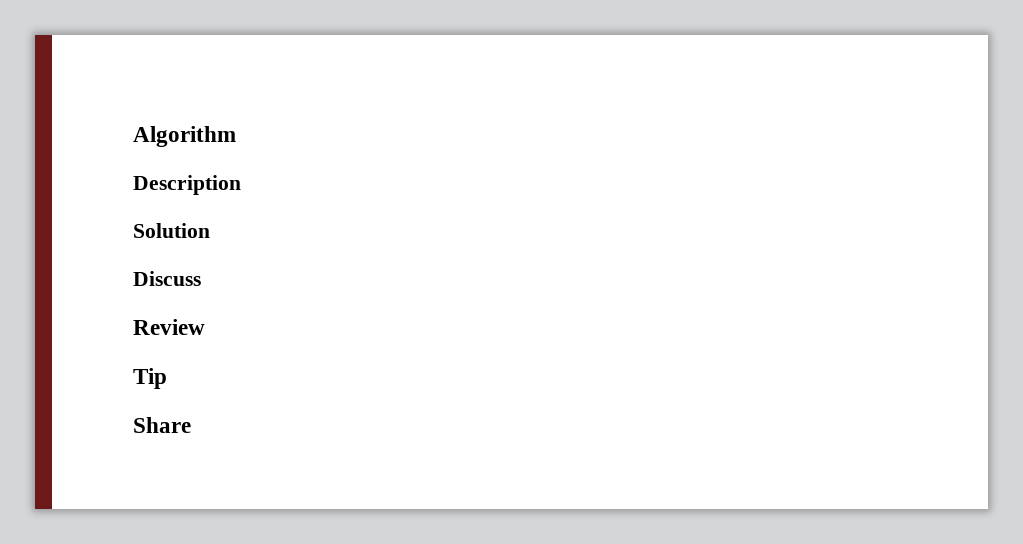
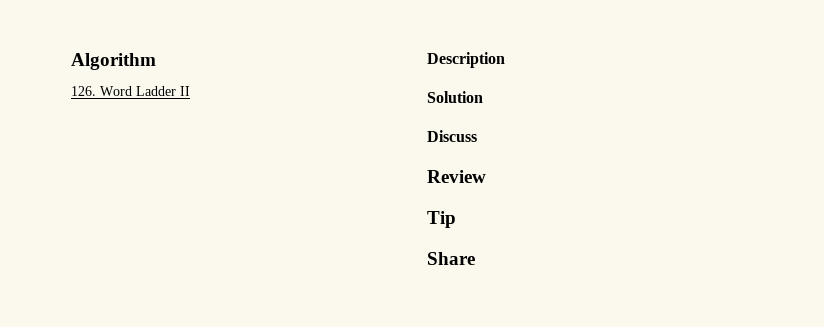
(236, 136) none -> [71,86,190,96] // 126. Word Ladder II

